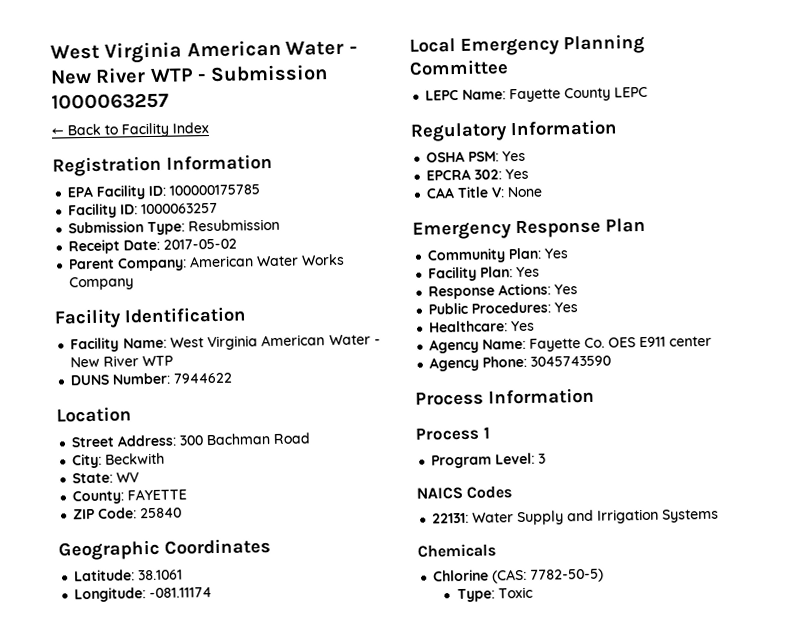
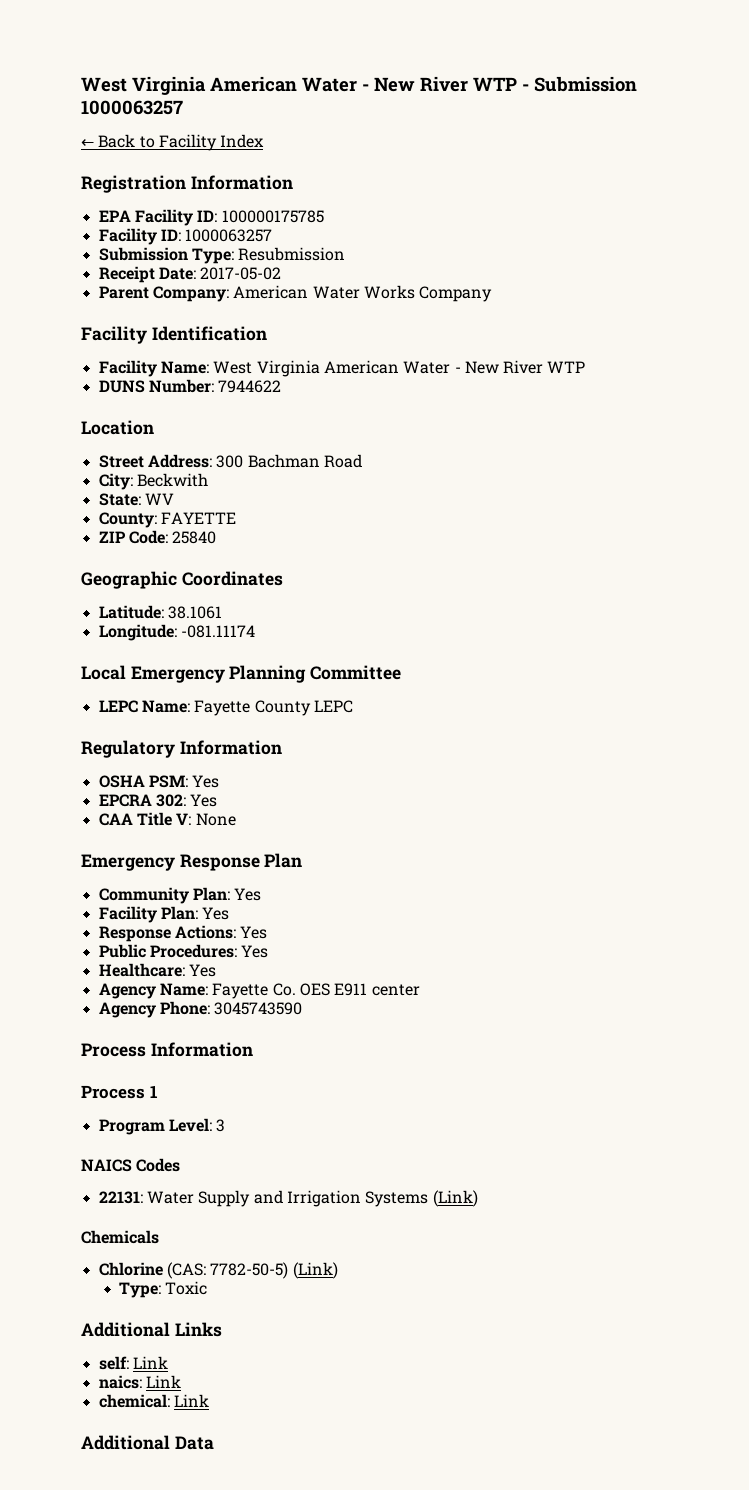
(720, 515) none -> [432,1190,478,1207] (Link)
(605, 575) none -> [292,1262,338,1279] (Link)
(533, 592) none -> [81,1322,222,1337] [98,1356,168,1370] [98,1375,181,1389] [98,1394,209,1408] [81,1435,214,1450] // Additional Links // self: Link // naics: Link // chemical: Link // Additional Data

